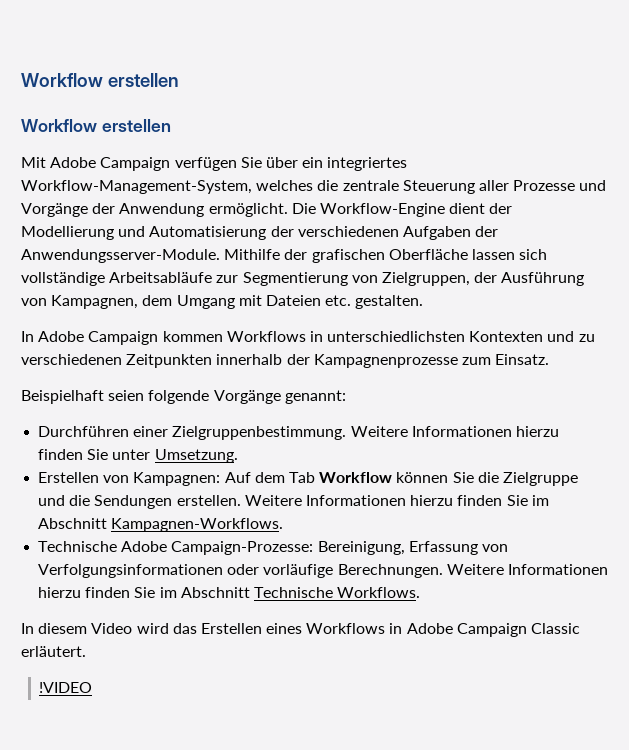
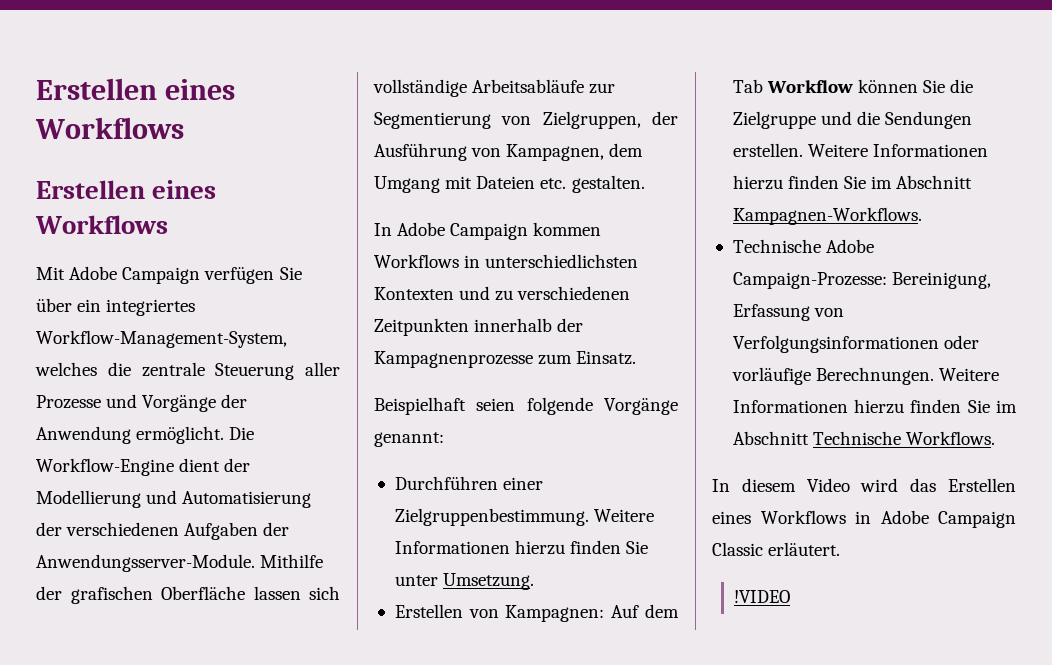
[21,73,179,87] [21,119,171,132] Workflow erstellen // Workflow erstellen -> [36,78,236,100] [35,117,184,139] [36,180,217,199] [35,215,168,234] Erstellen eines Workflows // Erstellen eines Workflows

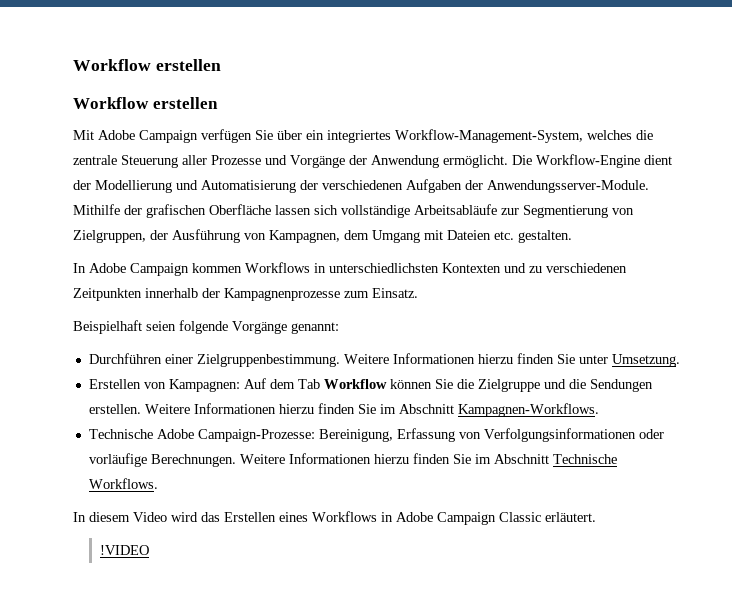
[36,78,236,100] [35,117,184,139] [36,180,217,199] [35,215,168,234] Erstellen eines Workflows // Erstellen eines Workflows -> [73,59,221,71] [73,97,218,109] Workflow erstellen // Workflow erstellen

